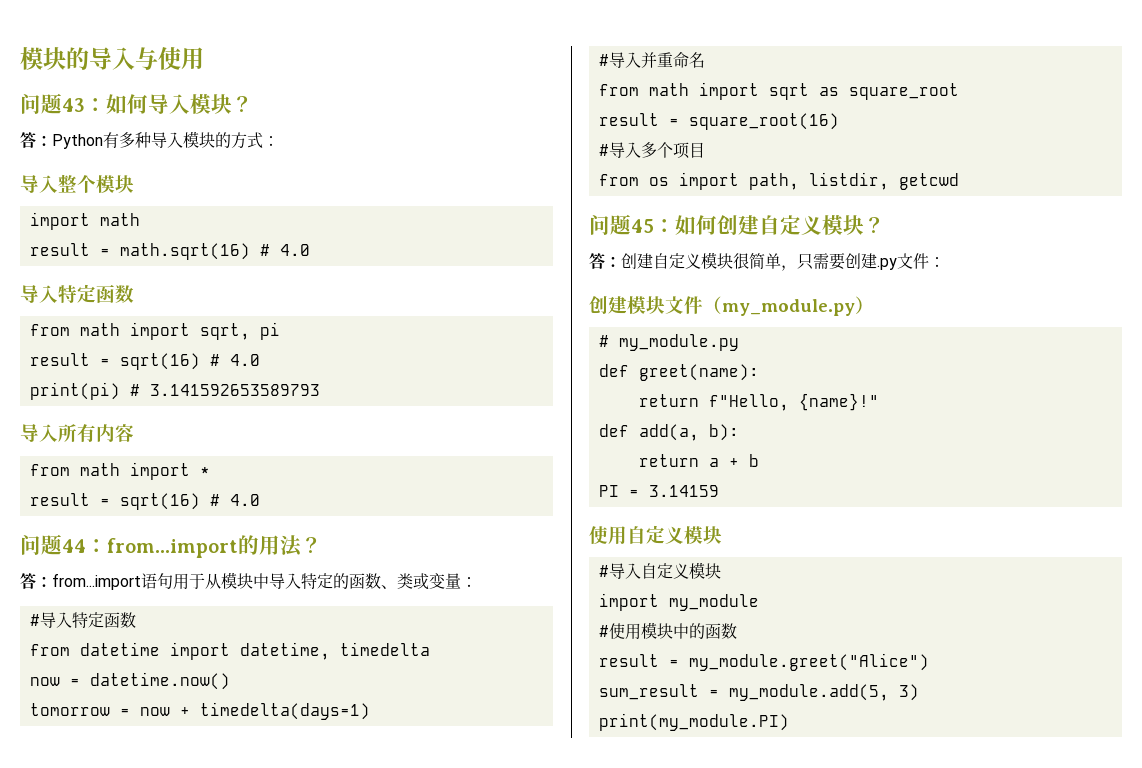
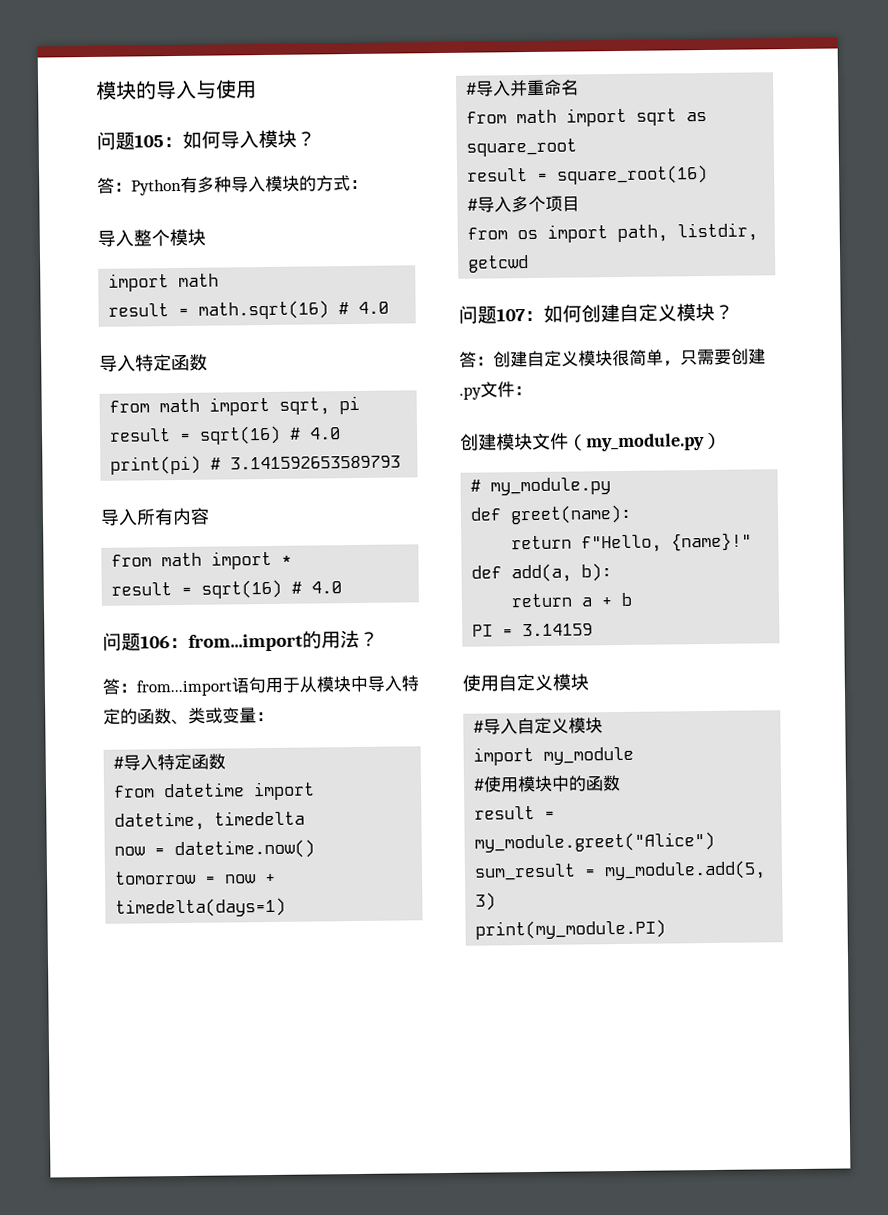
[62,98,85,112] 43 -> [134,134,164,148] 105
[62,539,86,553] 44 -> [140,635,170,649] 106
[631,219,654,233] 45 -> [496,308,526,322] 107

